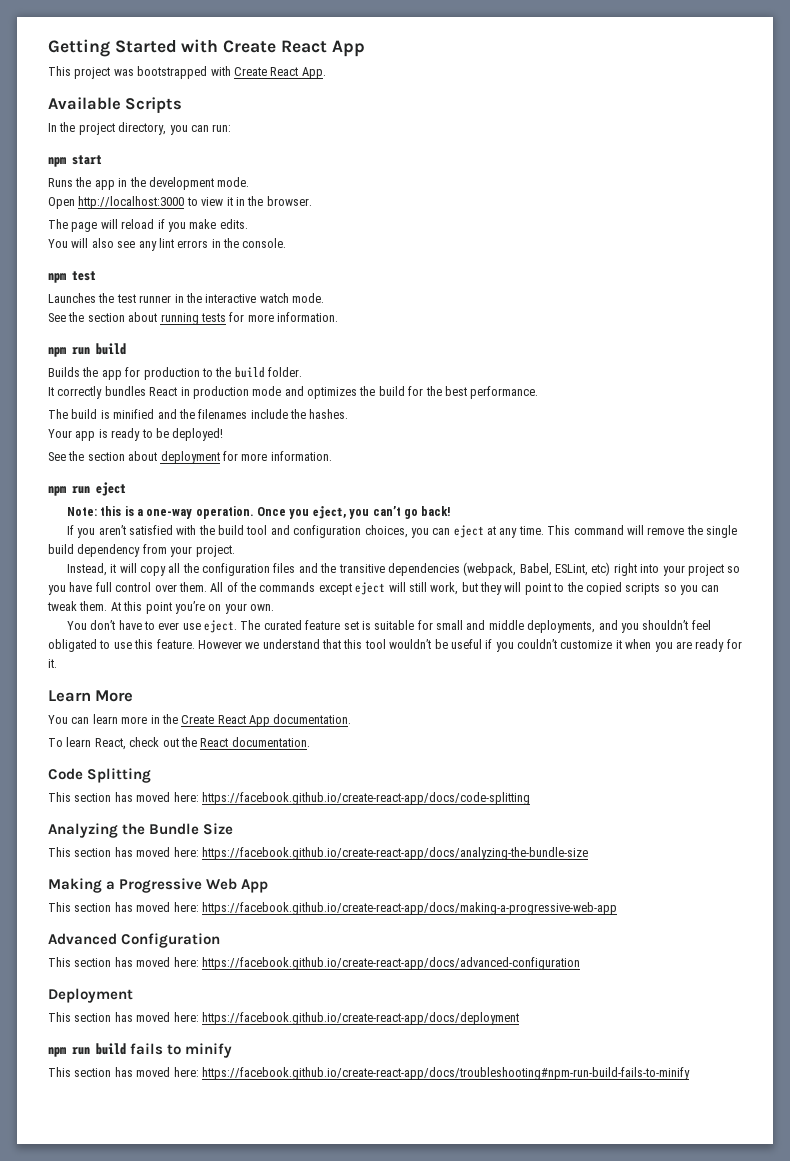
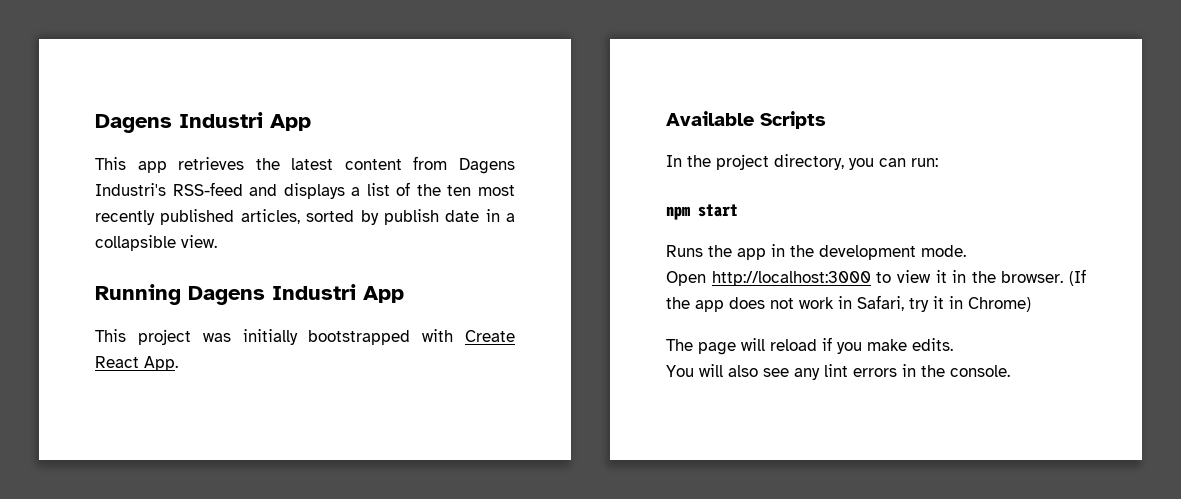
[48,39,327,57] Getting Started with Create React -> [95,112,311,133] [95,156,515,174] [95,182,515,199] [95,209,515,225] [95,235,217,251] [95,284,356,305] Dagens Industri App // This app retrieves the latest content from Dagens Industri's RSS-feed and displays a list of the ten most recently published articles, sorted by publish date in a collapsible view. // Running Dagens Industri
(134, 72) none -> [242,329,298,345] initially
(312, 201) none -> [1069,269,1086,286] [666,295,1031,312] (If the app does not work in Safari, try it in Chrome)
[48,271,96,283] [48,293,324,303] [48,312,338,325] [48,343,126,357] [48,367,302,380] [48,386,539,399] [48,409,349,419] [48,428,224,441] [48,451,332,464] [48,482,126,496] [66,506,452,519] [66,525,738,538] [48,544,235,557] [66,562,741,576] [48,582,720,595] [47,601,274,614] [66,620,711,633] [48,639,742,652] [48,659,57,668] [48,690,134,702] [48,714,352,727] [48,737,310,750] [48,768,152,783] [48,792,530,805] [48,823,234,838] [48,847,588,860] [48,878,269,893] [48,902,617,915] [48,933,221,948] [48,957,580,970] [48,988,133,1003] [48,1012,519,1025] [48,1043,233,1058] [48,1067,690,1080] // npm test // Launches the test runner in the interactive watch mode. // See the section about running tests for more information. // npm run build // Builds the app for production to the build folder. // It correctly bundles React in production mode and optimizes the build for the best performance. // The build is minified and the filenames include the hashes. // Your app is ready to be deployed! // See the section about deployment for more information. // npm run eject // Note: this is a one-way operation. Once you eject, you can’t go back! // If you aren’t satisfied with the build tool and configuration choices, you can eject at any time. This command will remove the single build dependency from your project. // Instead, it will copy all the configuration files and the transitive dependencies (webpack, Babel, ESLint, etc) right into your project so you have full control over them. All of the commands except eject will still work, but they will point to the copied scripts so you can tweak them. At this point you’re on your own. // You don’t have to ever use eject. The curated feature set is suitable for small and middle deployments, and you shouldn’t feel obligated to use this feature. However we understand that this tool wouldn’t be useful if you couldn’t customize it when you are ready for it. // Learn More // You can learn more in the Create React App documentation. // To learn React, check out the React documentation. // Code Splitting // This section has moved here: https://facebook.github.io/create-react-app/docs/code-splitting // Analyzing the Bundle Size // This section has moved here: https://facebook.github.io/create-react-app/docs/analyzing-the-bundle-size // Making a Progressive Web App // This section has moved here: https://facebook.github.io/create-react-app/docs/making-a-progressive-web-app // Advanced Configuration // This section has moved here: https://facebook.github.io/create-react-app/docs/advanced-configuration // Deployment // This section has moved here: https://facebook.github.io/create-react-app/docs/deployment // npm run build fails to minify // This section has moved here: https://facebook.github.io/create-react-app/docs/troubleshooting#npm-run-build-fails-to-minify -> (1010, 371) none

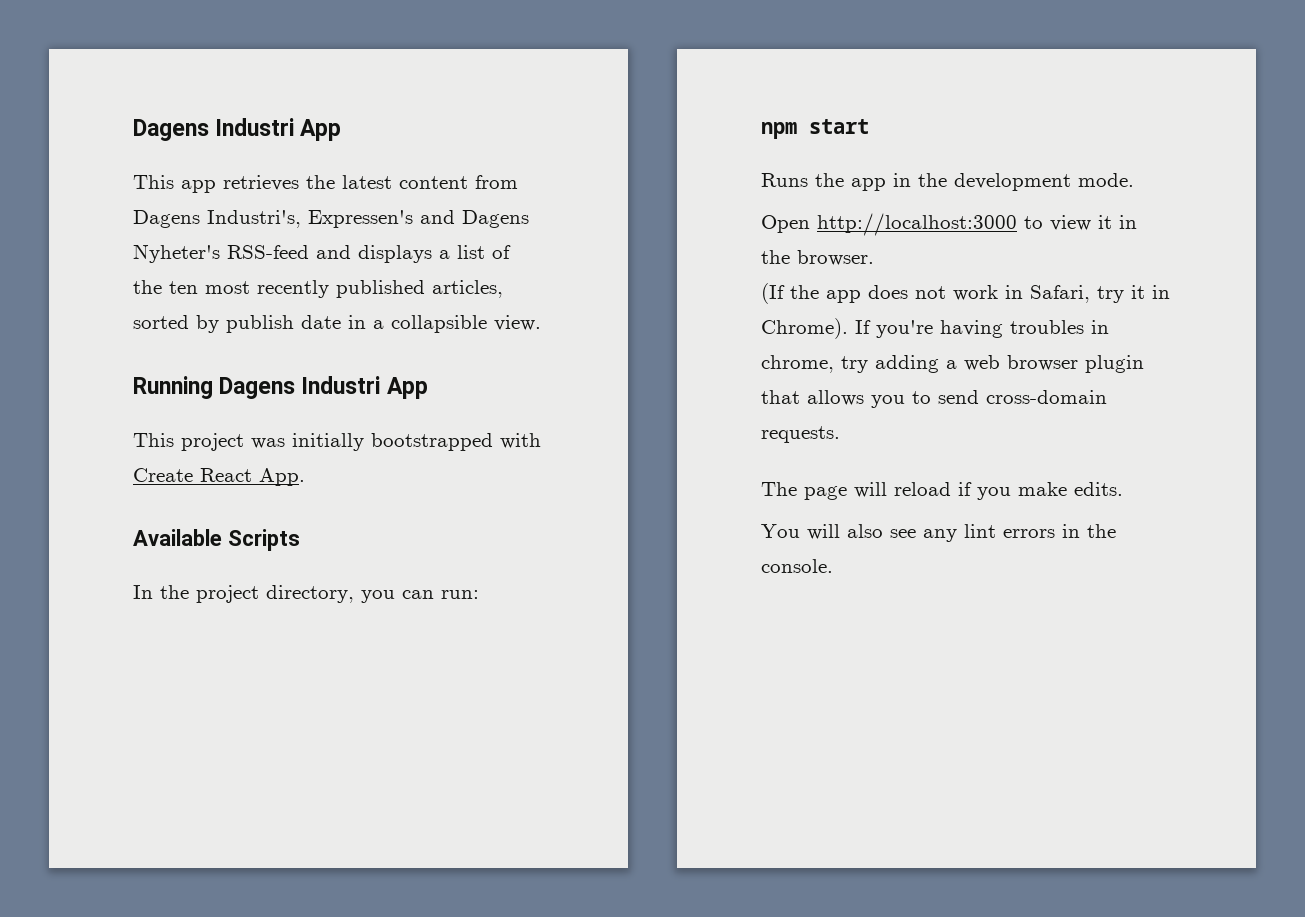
[95,183,166,196] Industri's -> [207,210,529,228] [133,244,220,263] Industri's, Expressen's and Dagens Nyheter's
(1064, 277) none -> (874, 258) //
[968,297,1031,312] Chrome) -> [761,318,1109,339] [761,355,1144,373] [761,390,1107,408] [761,426,840,443] Chrome). If you're having troubles in chrome, try adding a web browser plugin that allows you to send cross-domain requests.

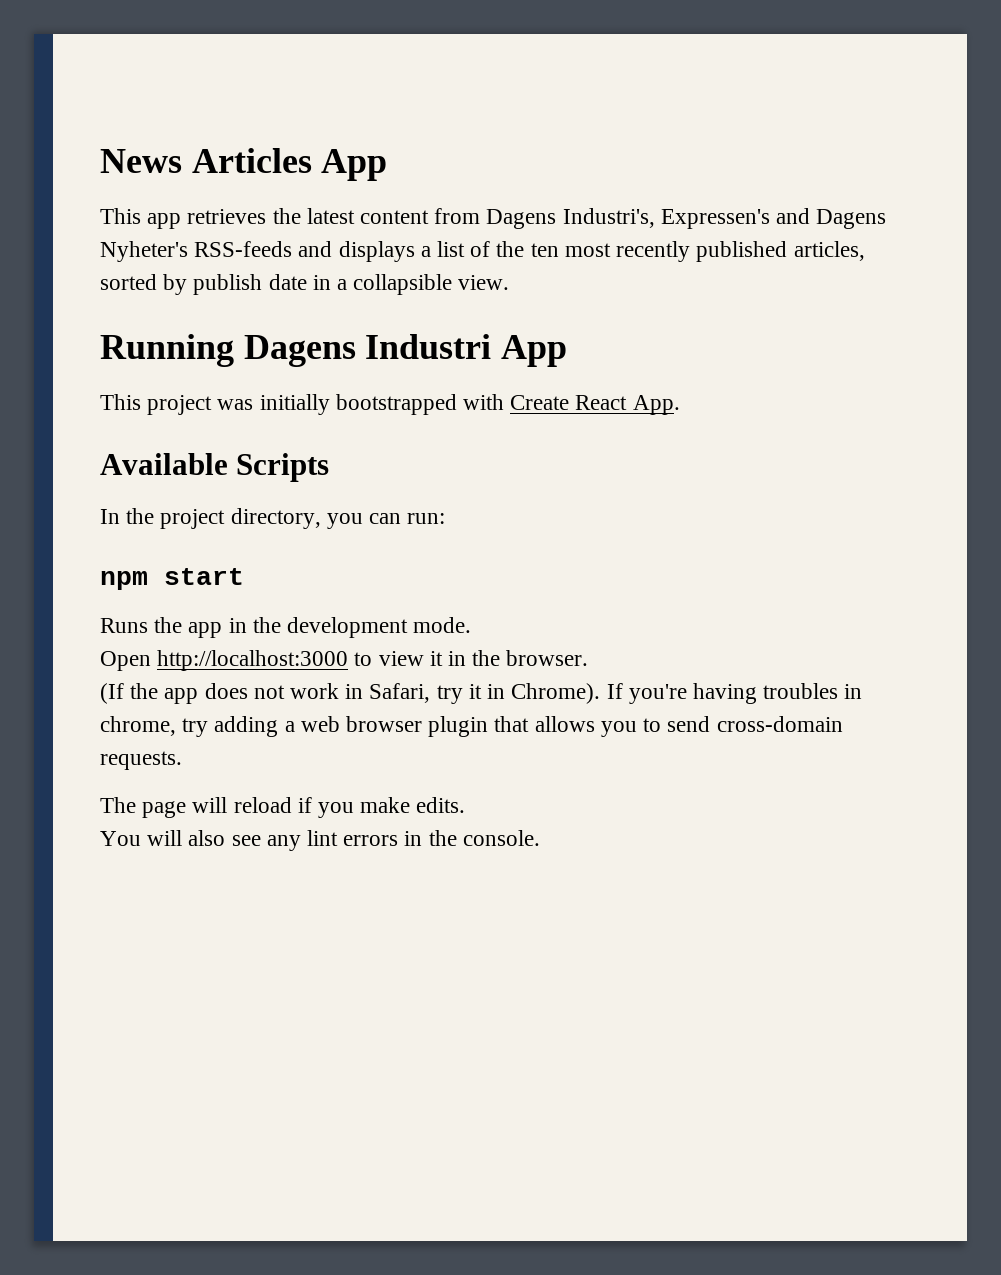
[133,118,295,141] Dagens Industri -> [100,148,312,173] News Articles
[227,245,309,259] RSS-feed -> [194,241,293,257] RSS-feeds

